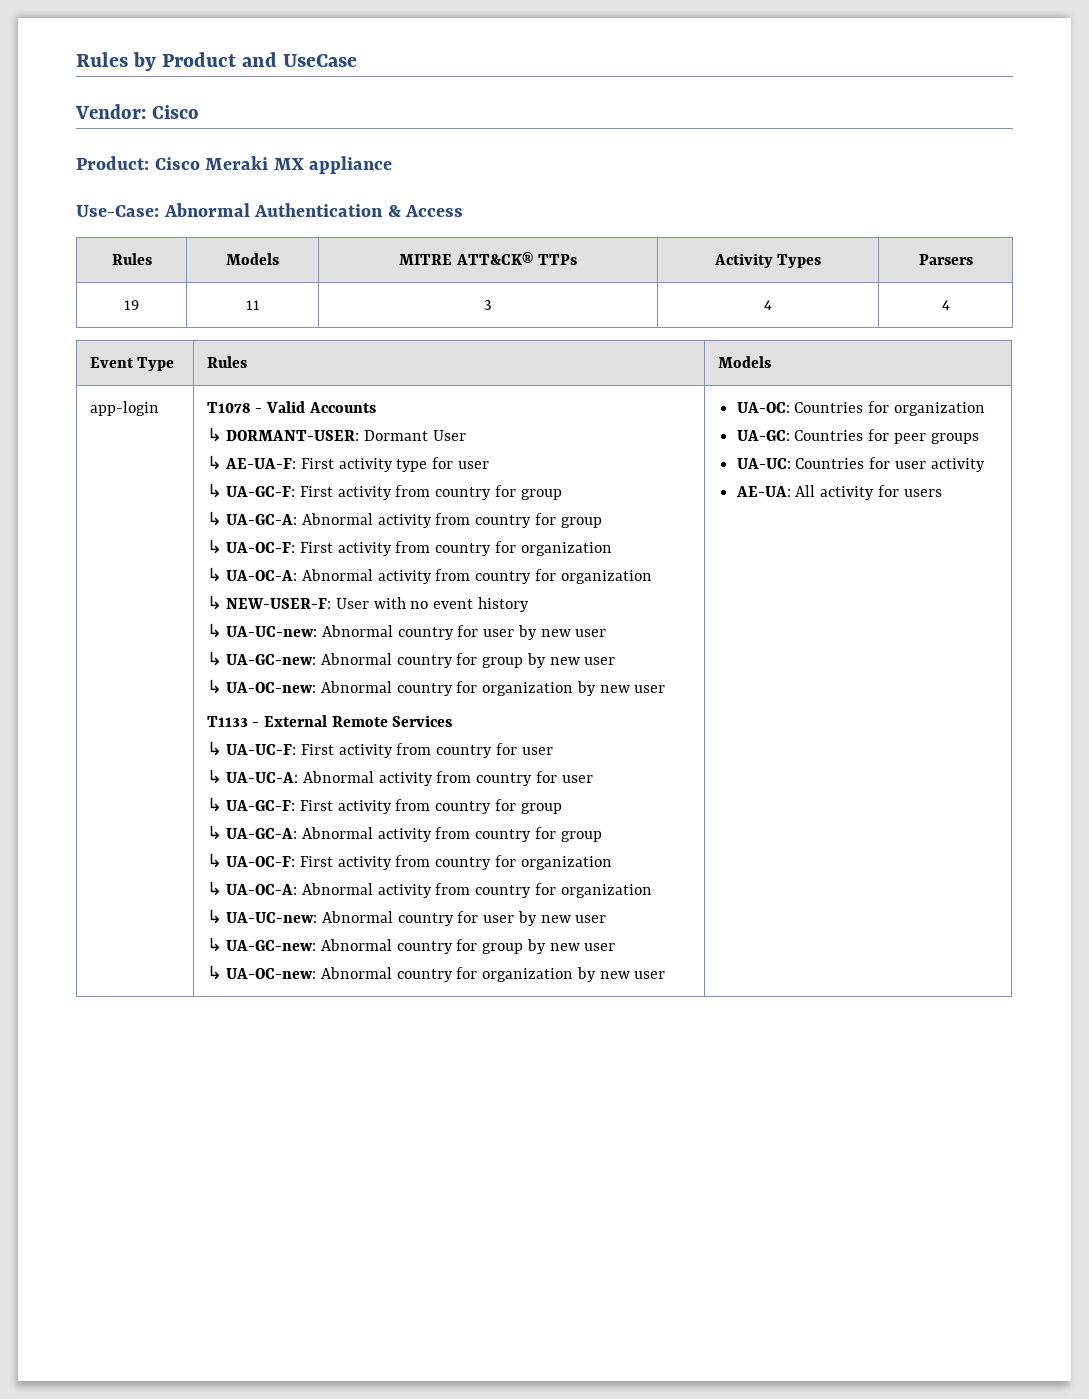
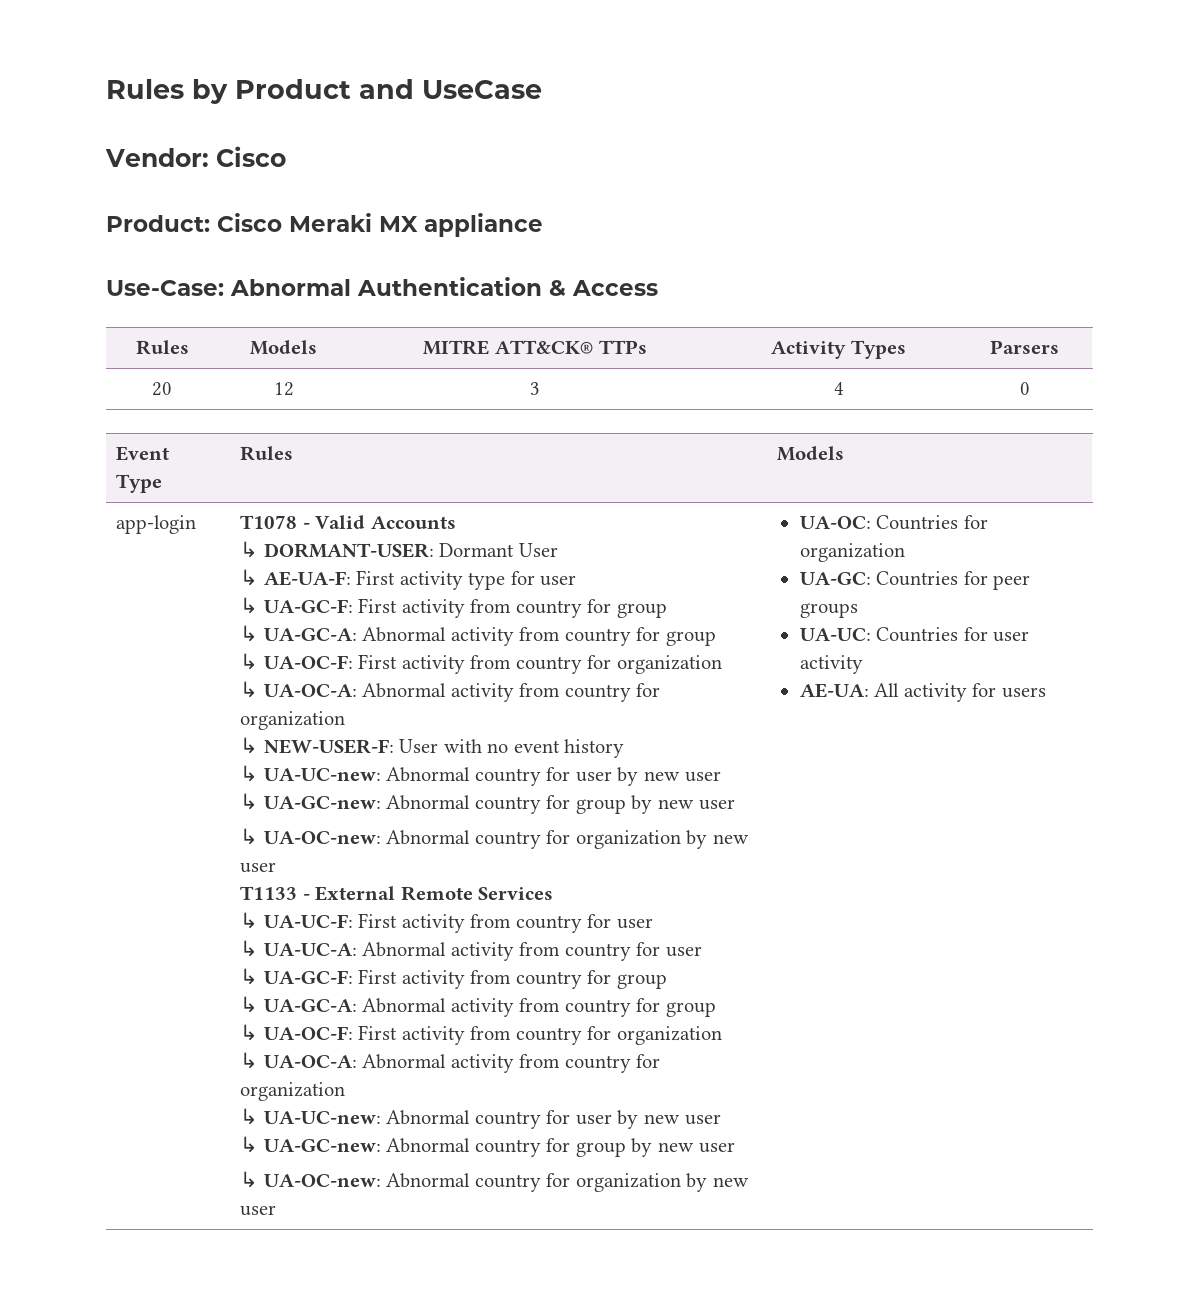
[124,300,139,310] [245,300,260,310] 19 | 11 -> [152,382,172,396] [273,382,294,396] 20 | 12
[941,300,950,310] 4 -> [1019,382,1030,395] 0

